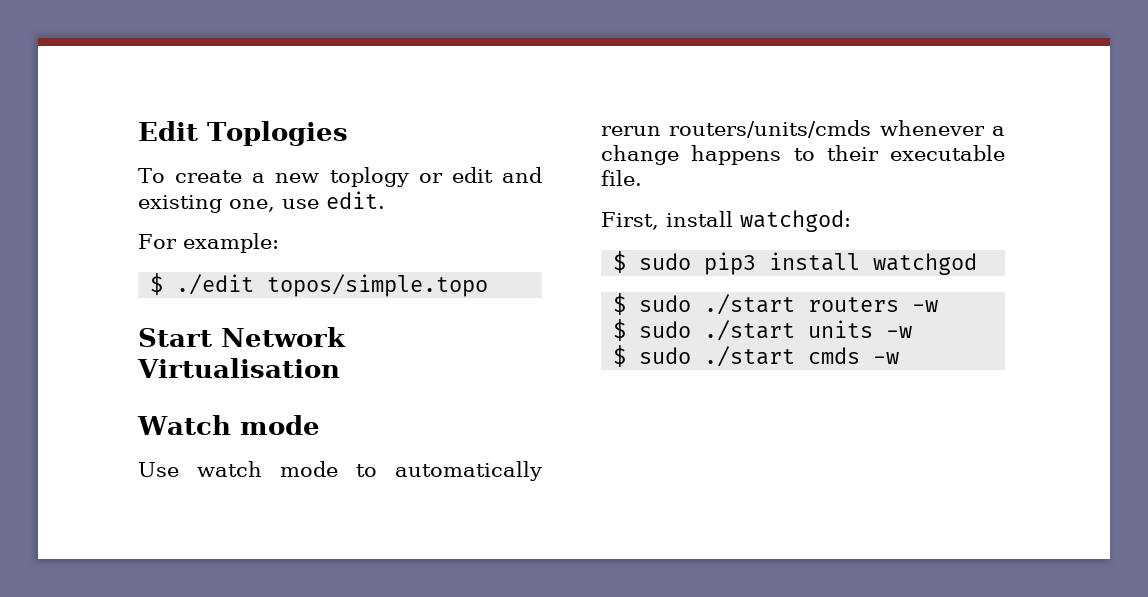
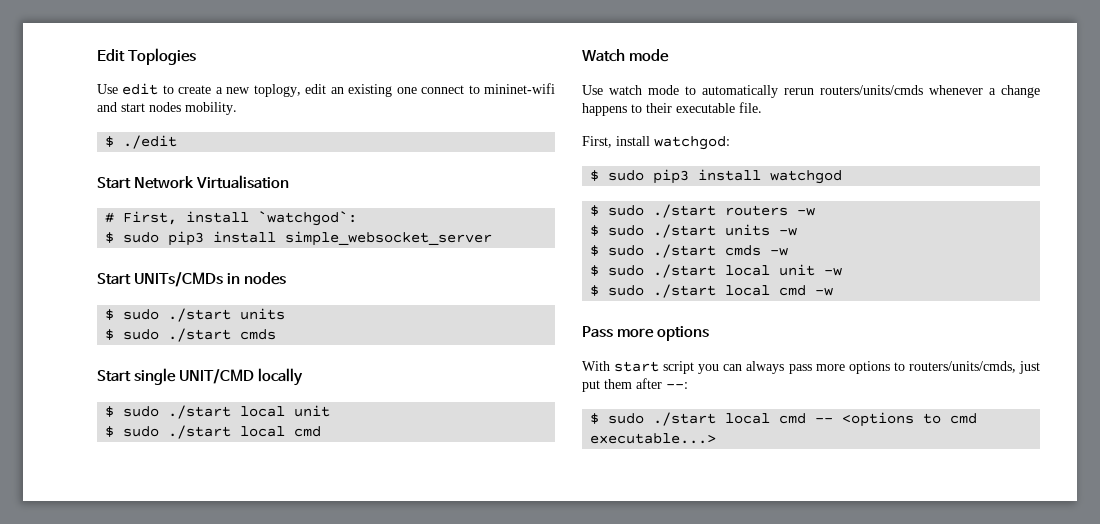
[138,167,542,187] [138,191,385,213] [138,233,279,253] To create a new toplogy or edit and existing one, use edit. // For example: -> [97,83,555,97] [97,102,237,115] Use edit to create a new toplogy, edit an existing one connect to mininet-wifi and start nodes mobility.
[267,274,489,297] topos/simple.topo -> (178, 142) none
(340, 368) none -> [105,211,358,226] [105,231,493,246] [97,272,286,287] [105,308,286,322] [105,328,277,342] [97,368,303,386] [105,405,331,419] [105,425,322,439] // # First, install `watchgod`: // $ sudo pip3 install simple_websocket_server // Start UNITs/CMDs in nodes // $ sudo ./start units // $ sudo ./start cmds // Start single UNIT/CMD locally // $ sudo ./start local unit // $ sudo ./start local cmd
(900, 358) none -> [590,264,843,278] [590,284,834,298] [582,326,709,341] [582,361,1040,374] [582,378,688,392] [590,412,978,427] [590,433,717,444] // $ sudo ./start local unit -w // $ sudo ./start local cmd -w // Pass more options // With start script you can always pass more options to routers/units/cmds, just put them after --: // $ sudo ./start local cmd -- <options to cmd executable...>

